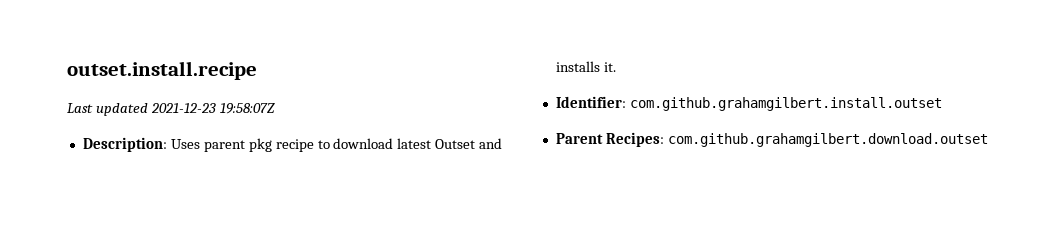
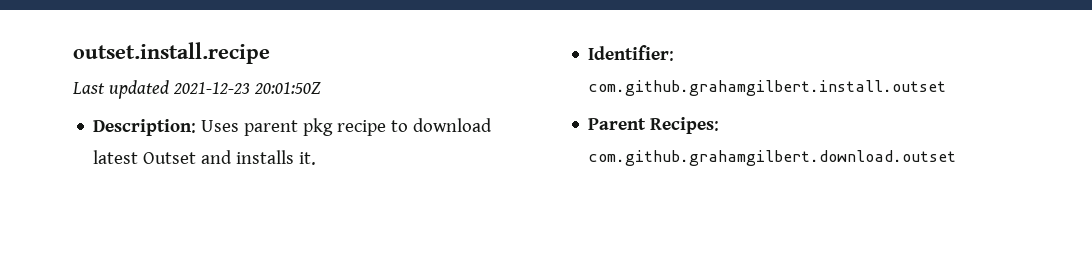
[219,103,275,114] 19:58:07Z -> [253,82,321,94] 20:01:50Z

